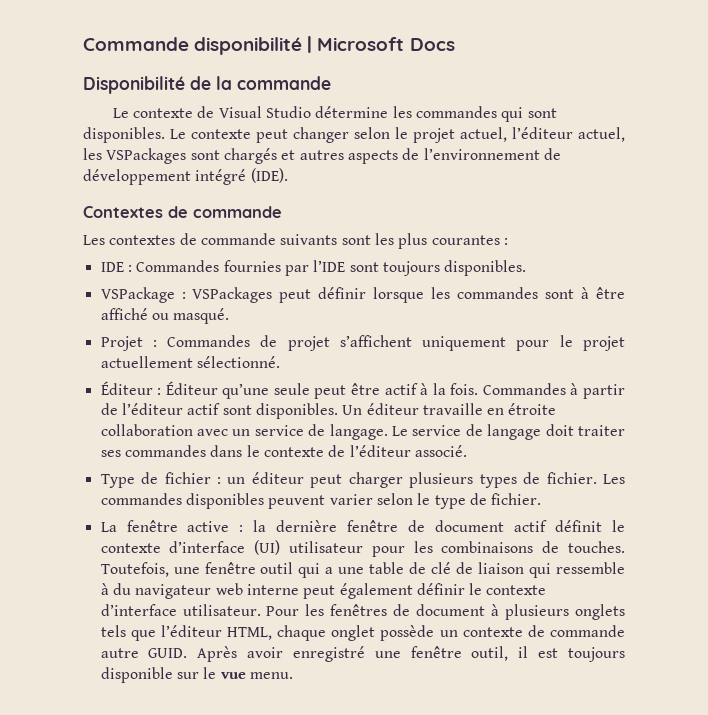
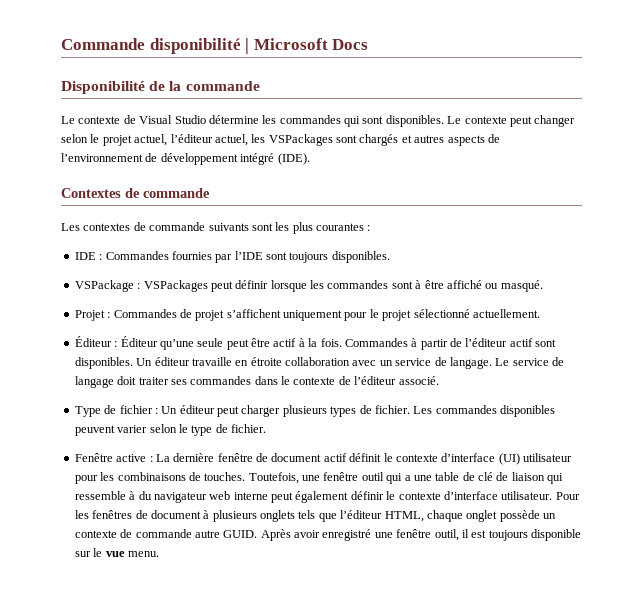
[100,356,280,368] actuellement sélectionné. -> [413,309,540,318] sélectionné actuellement.
[227,477,246,484] un -> [161,406,178,414] Un
[100,520,178,532] La fenêtre -> [74,453,113,462] Fenêtre
[253,520,267,532] la -> [155,454,170,462] La

